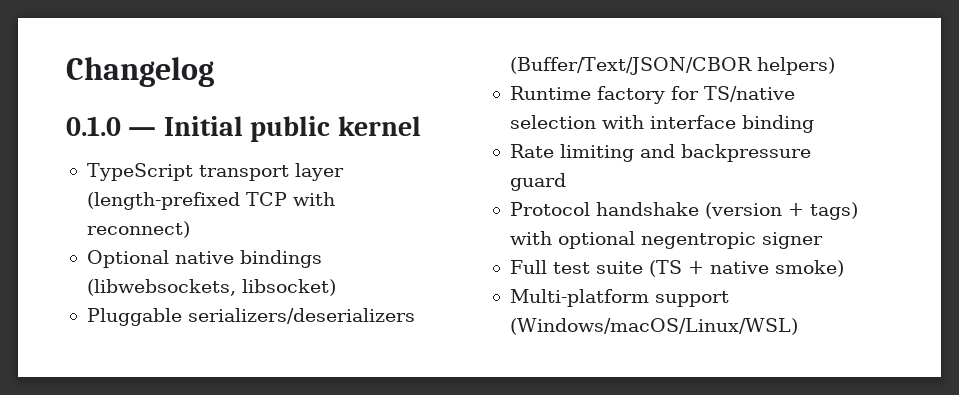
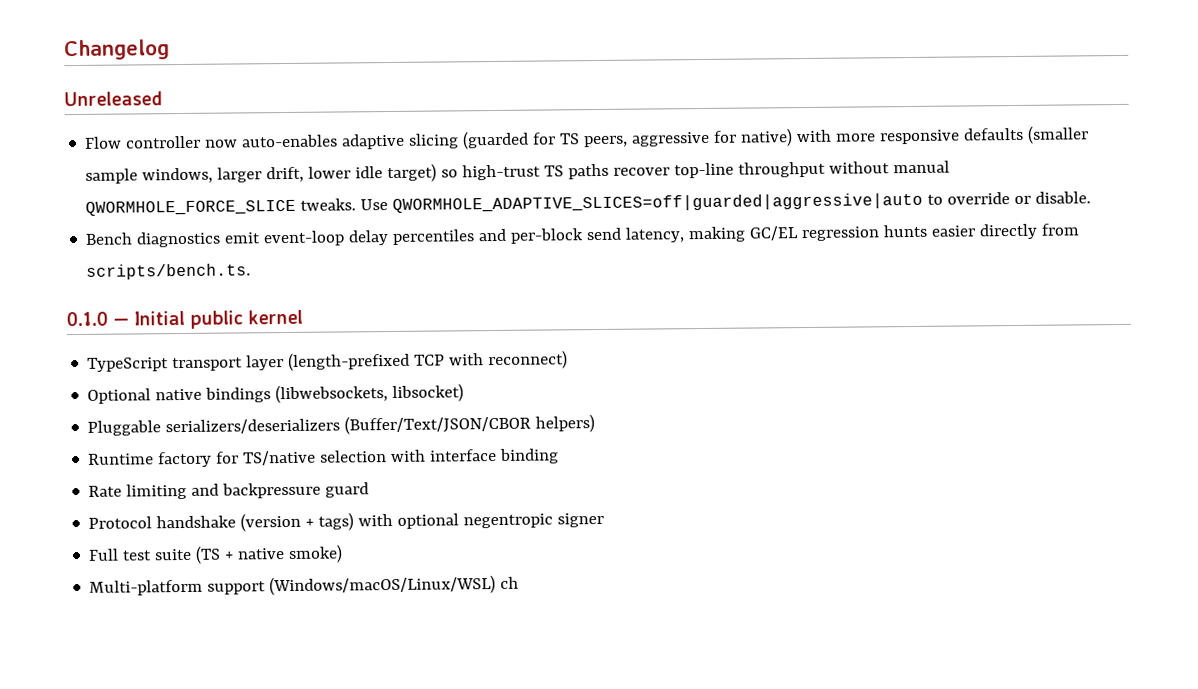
(214, 72) none -> [64,91,163,107] [84,125,1090,150] [85,160,951,184] [85,191,1092,216] [85,223,1080,248] [86,263,252,280] // Unreleased // Flow controller now auto-enables adaptive slicing (guarded for TS peers, aggressive for native) with more responsive defaults (smaller sample windows, larger drift, lower idle target) so high-trust TS paths recover top-line throughput without manual QWORMHOLE_FORCE_SLICE tweaks. Use QWORMHOLE_ADAPTIVE_SLICES=off|guarded|aggressive|auto to override or disable. // Bench diagnostics emit event-loop delay percentiles and per-block send latency, making GC/EL regression hunts easier directly from scripts/bench.ts.
(798, 326) none -> [500,576,520,589] ch

